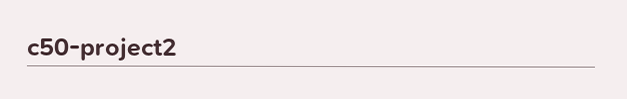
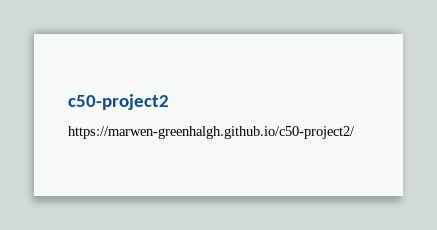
(178, 49) none -> [68,126,355,139] // https://marwen-greenhalgh.github.io/c50-project2/

